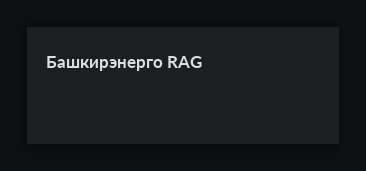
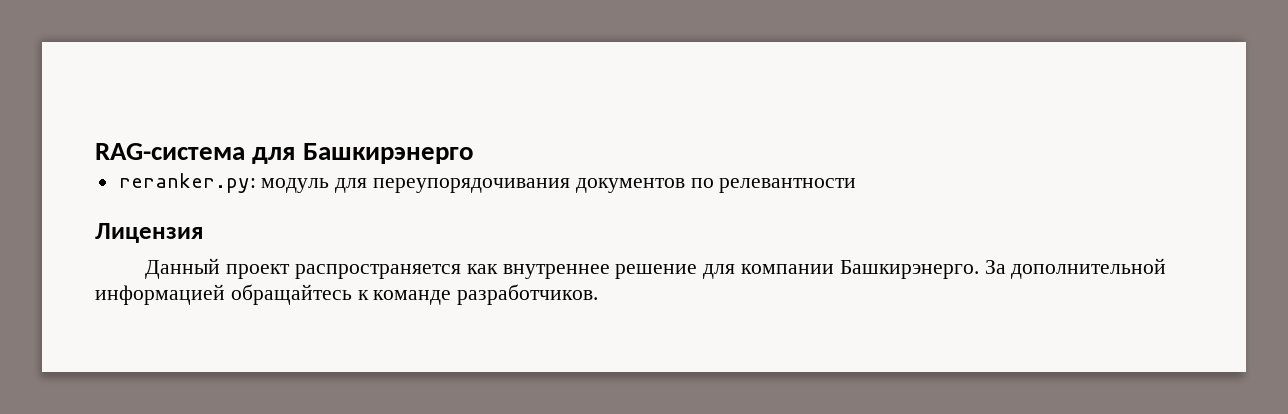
(46, 63) none -> [95,143,296,164] RAG-система для
[167,56,203,68] RAG -> [118,173,857,193] [95,223,203,243] [145,258,1167,279] [95,284,599,305] // reranker.py: модуль для переупорядочивания документов по релевантности // Лицензия // Данный проект распространяется как внутреннее решение для компании Башкирэнерго. За дополнительной информацией обращайтесь к команде разработчиков.

